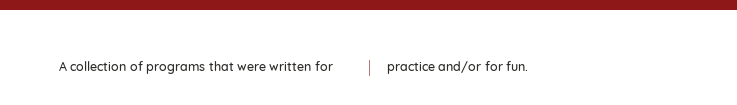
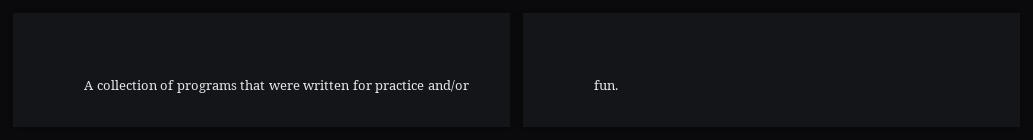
[484,61,503,71] for -> (469, 86) none

